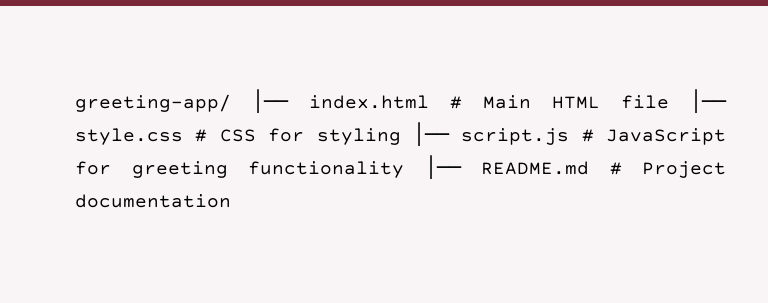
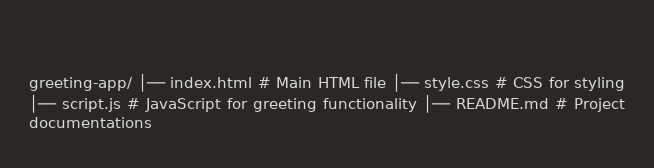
[75,194,231,208] documentation -> [29,117,152,128] documentations

